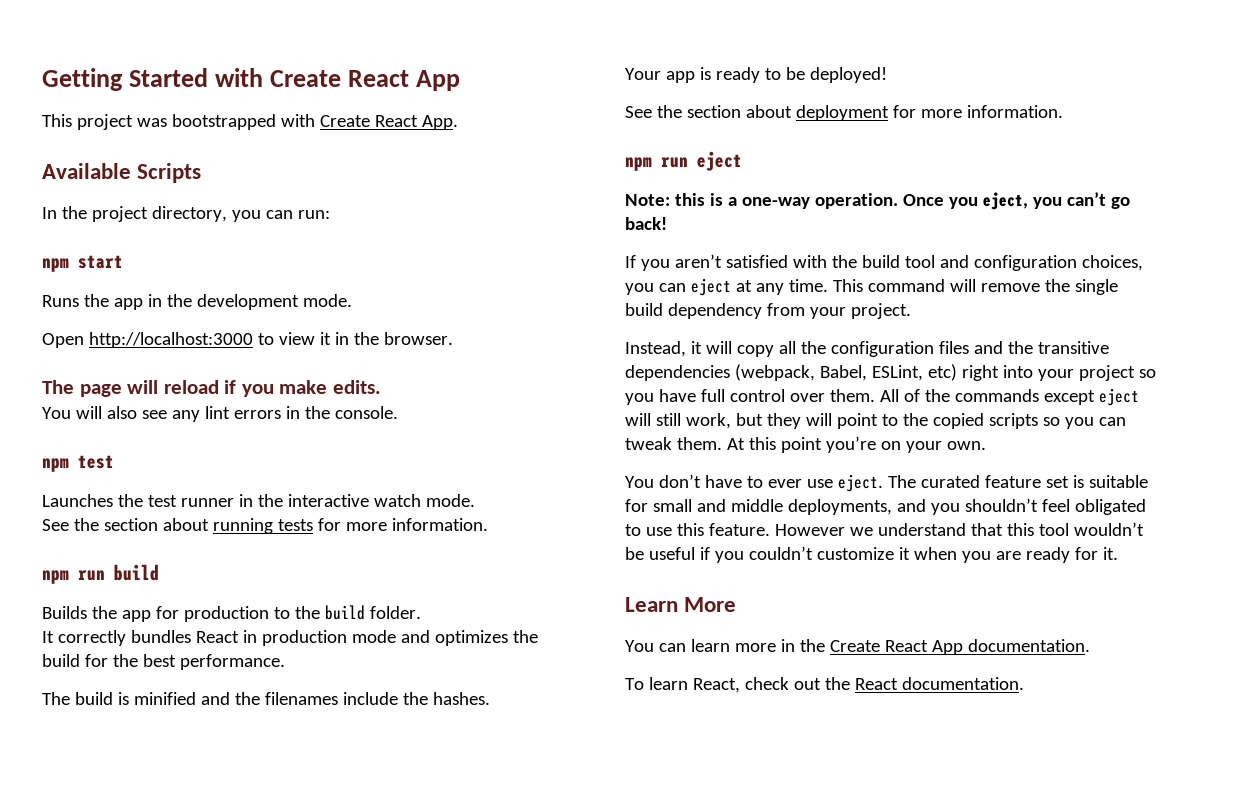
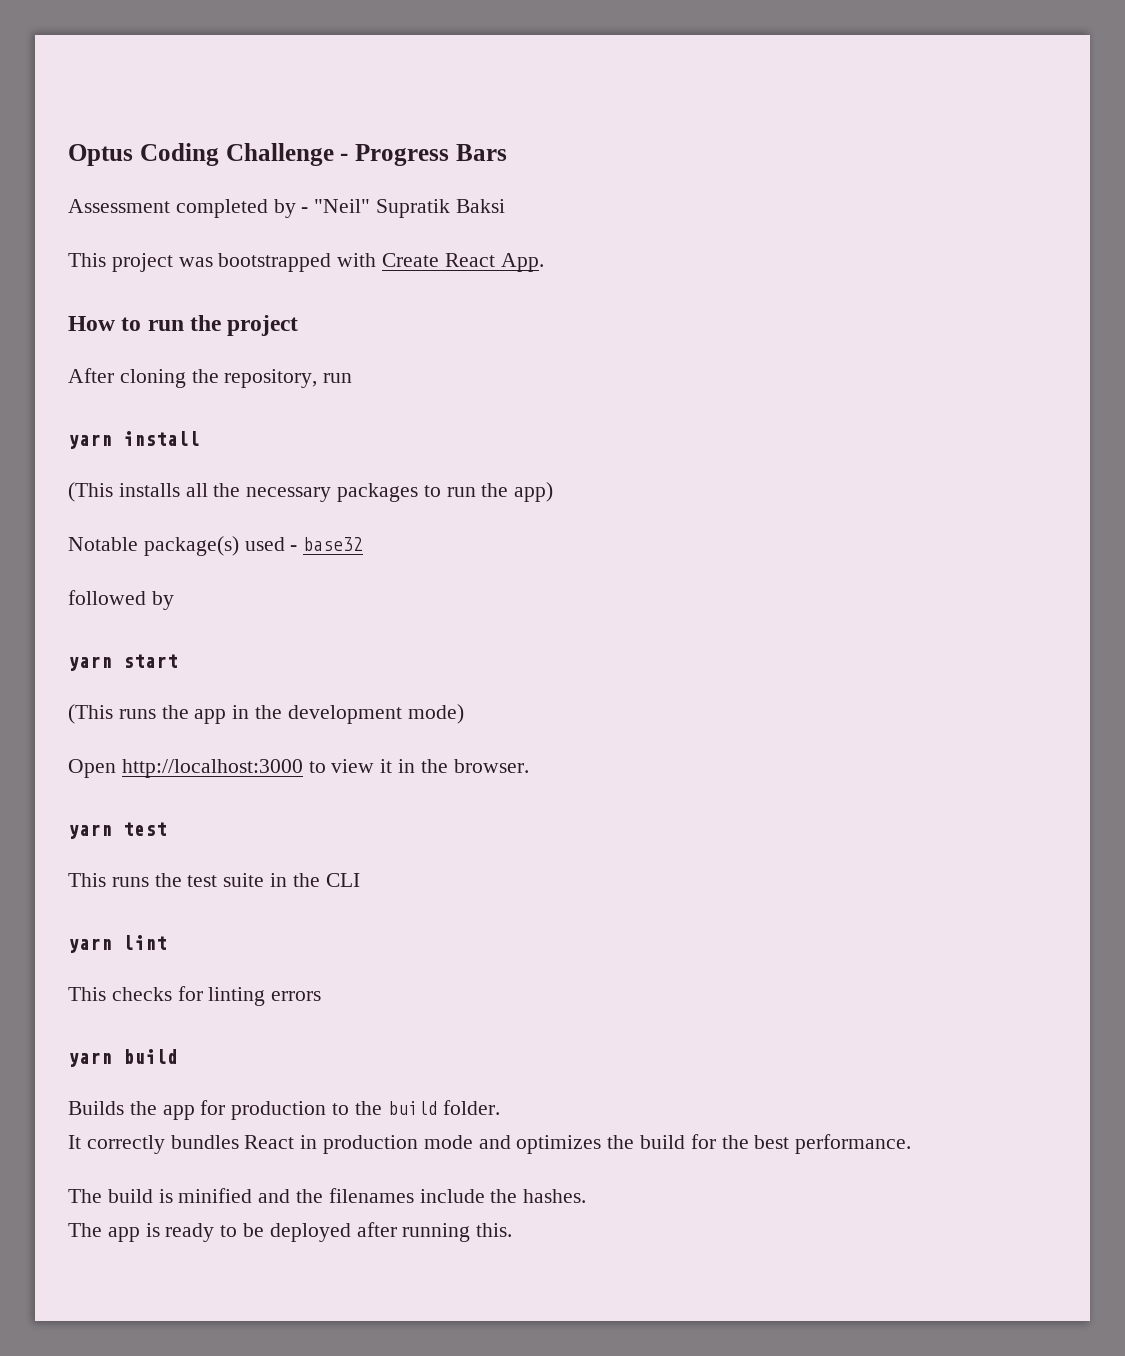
[42,68,461,91] Getting Started with Create React App -> [68,143,507,166] [68,199,505,218] Optus Coding Challenge - Progress Bars // Assessment completed by - "Neil" Supratik Baksi
[42,163,202,183] [42,207,57,219] Available Scripts // In -> [68,316,184,331] How to run
[151,206,330,222] [42,258,69,272] directory, you can run: // npm -> [68,368,353,388] [68,431,200,449] [68,482,554,502] [68,536,364,556] [68,590,174,610] [68,656,112,671] // After cloning the repository, run // yarn install // (This installs all the necessary packages to run the app) // Notable package(s) used - base32 // followed by // yarn
[42,295,79,307] Runs -> [68,704,156,724] (This runs
[302,294,352,307] mode. -> [407,704,464,724] mode)
[42,380,381,397] [42,406,398,422] [42,455,114,472] [42,494,475,507] [42,518,488,534] [42,570,105,584] The page will reload if you make edits. // You will also see any lint errors in the console. // npm test // Launches the test runner in the interactive watch mode. // See the section about running tests for more information. // npm run -> [68,822,167,839] [68,873,360,887] [68,935,167,953] [68,986,322,1006] [68,1052,112,1067] yarn test // This runs the test suite in the CLI // yarn lint // This checks for linting errors // yarn
[625,68,661,80] Your -> [68,1223,102,1237] The
[809,67,887,83] [625,105,1063,121] [625,151,742,171] [625,192,1130,210] [625,217,667,230] [625,254,1143,271] [625,278,1118,296] [625,303,911,319] [625,341,1109,357] [625,364,1156,381] [625,388,1139,406] [625,413,1126,429] [625,436,986,453] [625,474,1148,492] [625,498,1146,515] [625,522,1144,536] [625,546,1118,563] [625,597,737,612] [625,639,1090,655] [625,677,1024,693] deployed! // See the section about deployment for more information. // npm run eject // Note: this is a one-way operation. Once you eject, you can’t go back! // If you aren’t satisfied with the build tool and configuration choices, you can eject at any time. This command will remove the single build dependency from your project. // Instead, it will copy all the configuration files and the transitive dependencies (webpack, Babel, ESLint, etc) right into your project so you have full control over them. All of the commands except eject will still work, but they will point to the copied scripts so you can tweak them. At this point you’re on your own. // You don’t have to ever use eject. The curated feature set is suitable for small and middle deployments, and you shouldn’t feel obligated to use this feature. However we understand that this tool wouldn’t be useful if you couldn’t customize it when you are ready for it. // Learn More // You can learn more in the Create React App documentation. // To learn React, check out the React documentation. -> [269,1222,513,1242] deployed after running this.

